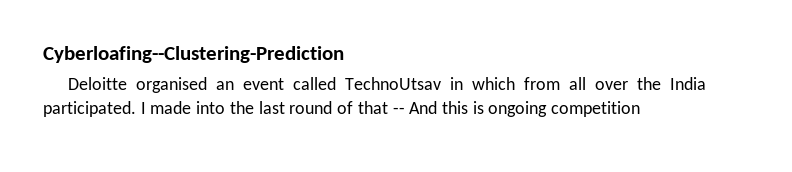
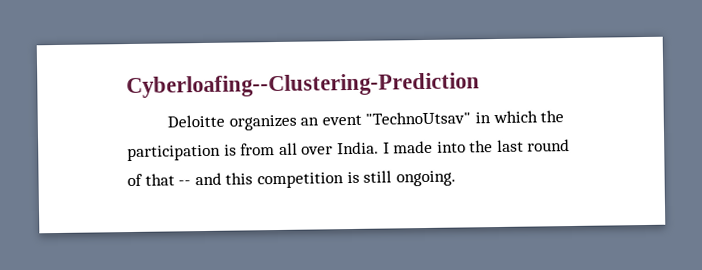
[135,77,207,93] organised -> [228,114,297,131] organizes
[292,77,706,90] [43,101,136,117] called TechnoUtsav in which from all over the India participated. -> [365,110,565,125] [127,141,379,162] "TechnoUtsav" in which the participation is from all over India.
[409,101,641,117] And this is ongoing competition -> [194,170,456,189] and this competition is still ongoing.

